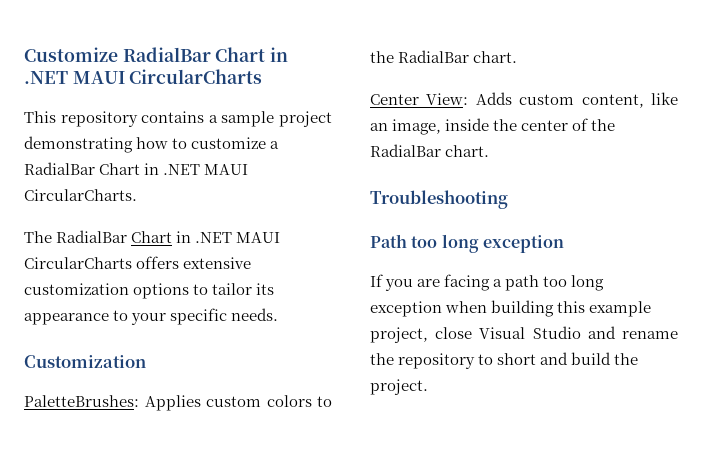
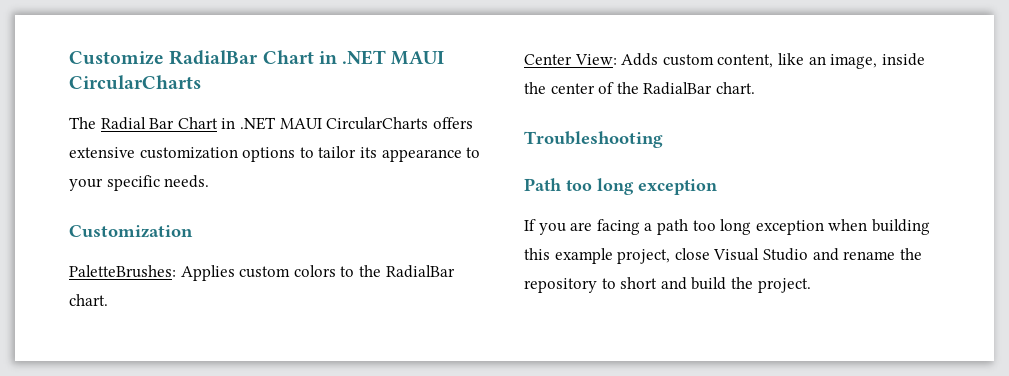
[24,111,332,127] [24,136,280,153] [24,162,249,175] [24,189,137,201] // This repository contains a sample project demonstrating how to customize a RadialBar Chart in .NET MAUI CircularCharts. -> (201, 82) none
[56,230,128,243] RadialBar -> [100,117,175,130] Radial Bar

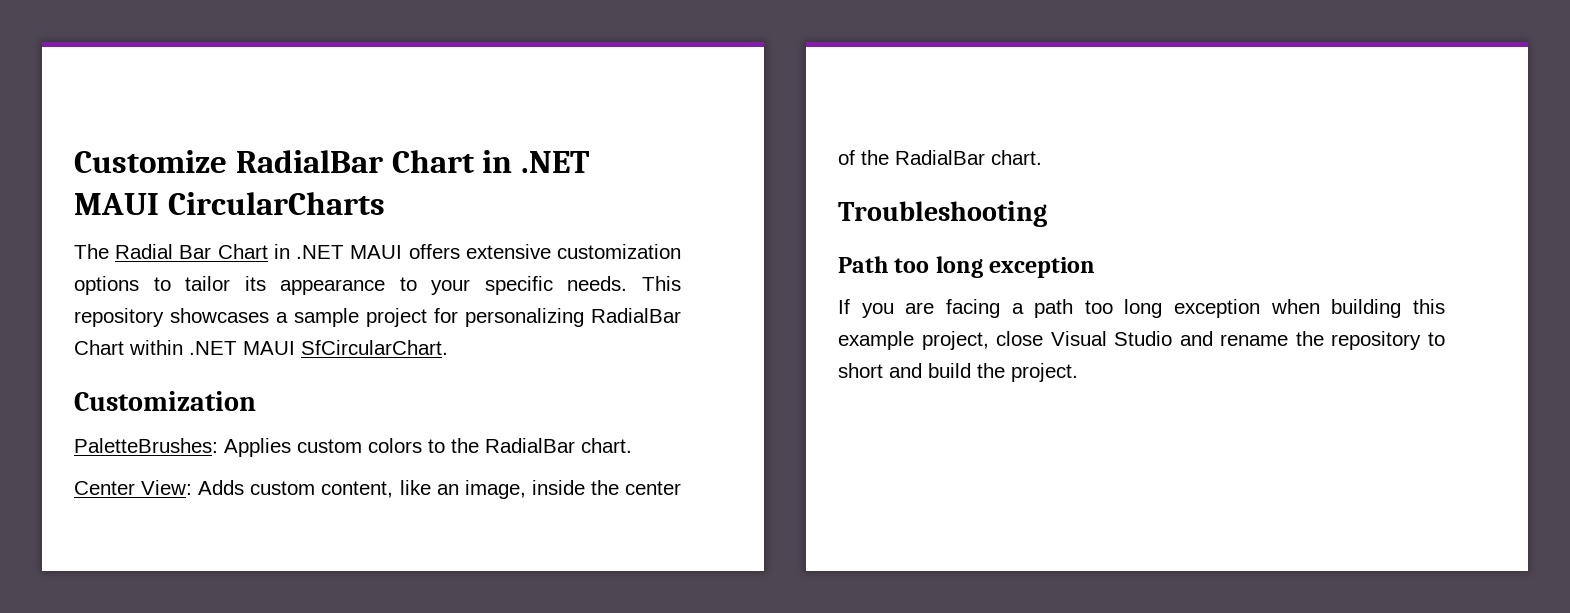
[326,117,429,130] CircularCharts -> (403, 252) none
(210, 181) none -> [641,276,681,291] [74,308,681,327] [74,340,448,355] This repository showcases a sample project for personalizing RadialBar Chart within .NET MAUI SfCircularChart.

